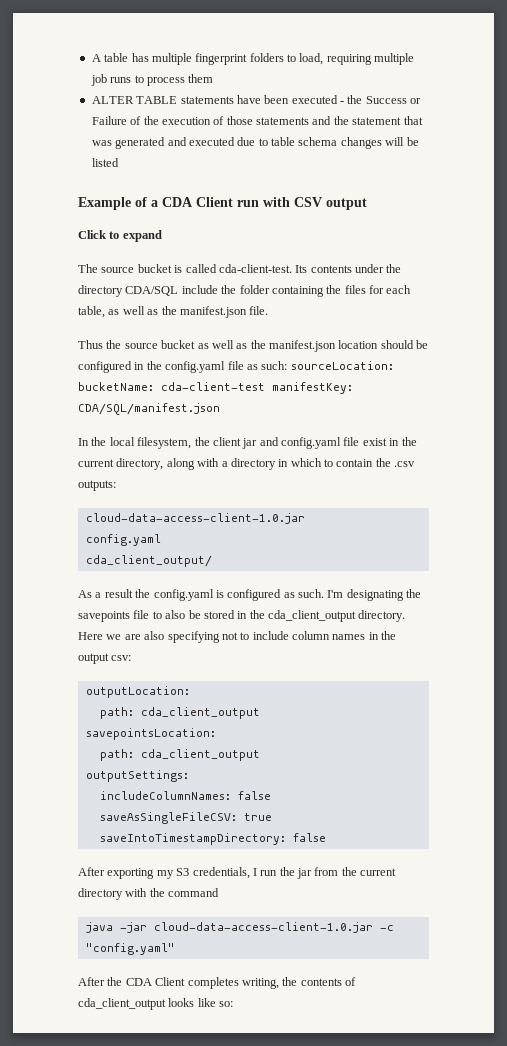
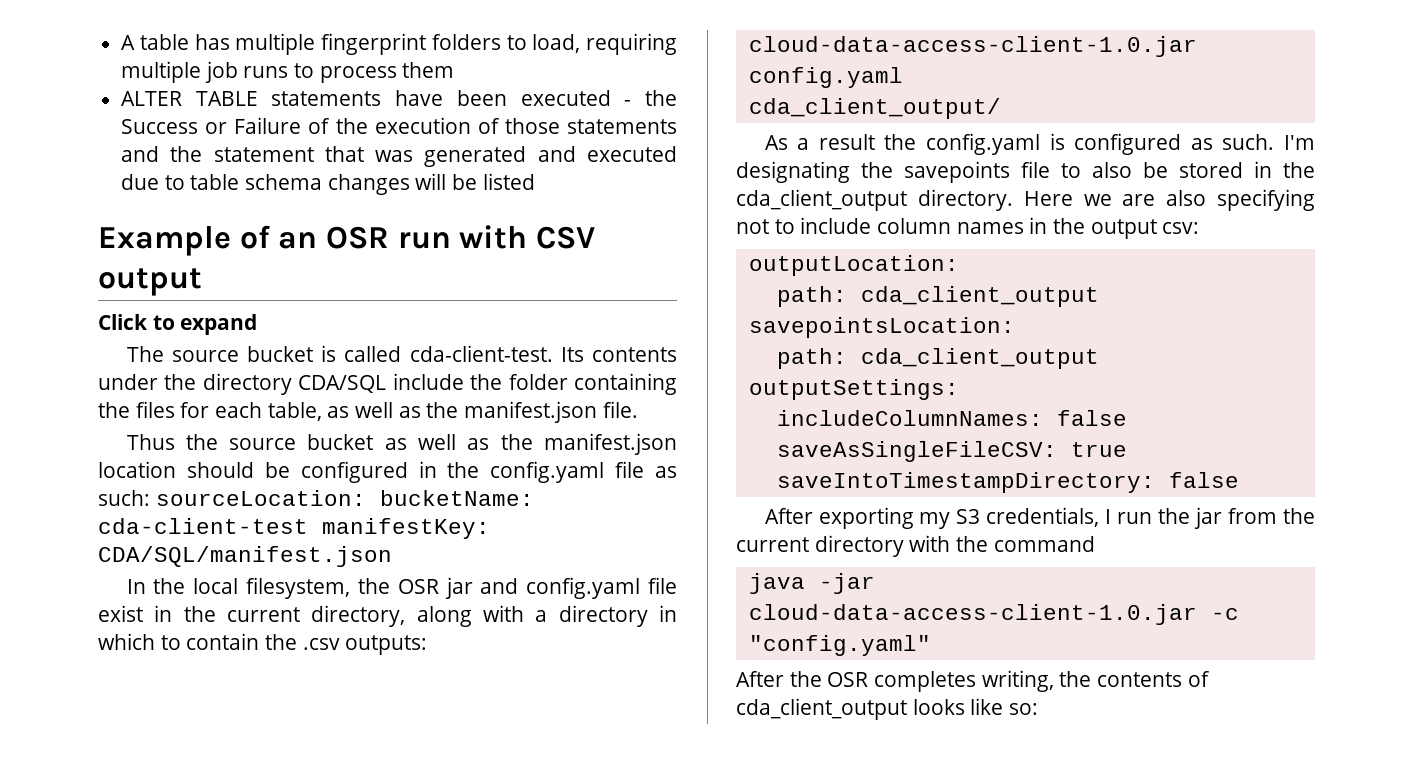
[151,197,233,207] a CDA Client -> [278,226,389,249] an OSR
[212,437,241,446] client -> [397,579,439,594] OSR
[125,977,186,986] CDA Client -> [827,672,869,687] OSR

